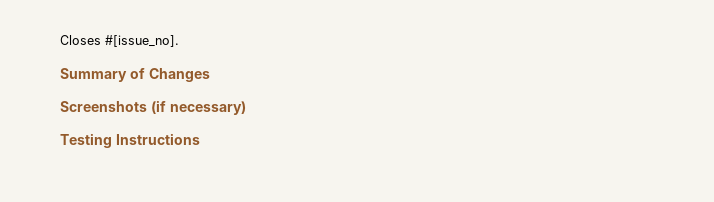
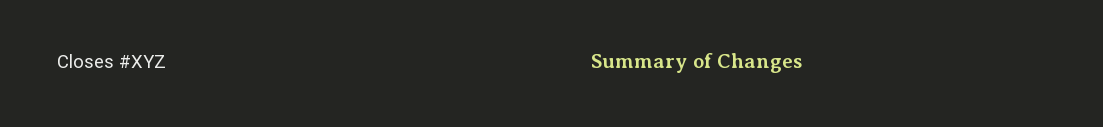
[105,35,179,47] #[issue_no]. -> [119,55,166,68] #XYZ
[60,100,246,115] [60,133,200,148] // Screenshots (if necessary) // Testing Instructions -> (803, 63) none

